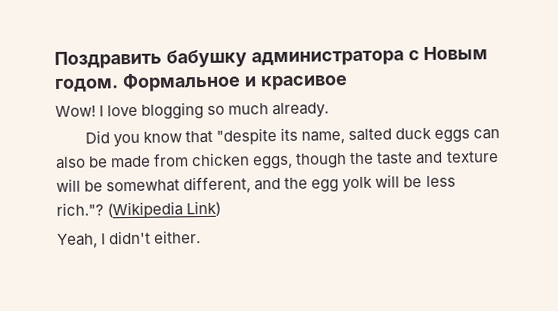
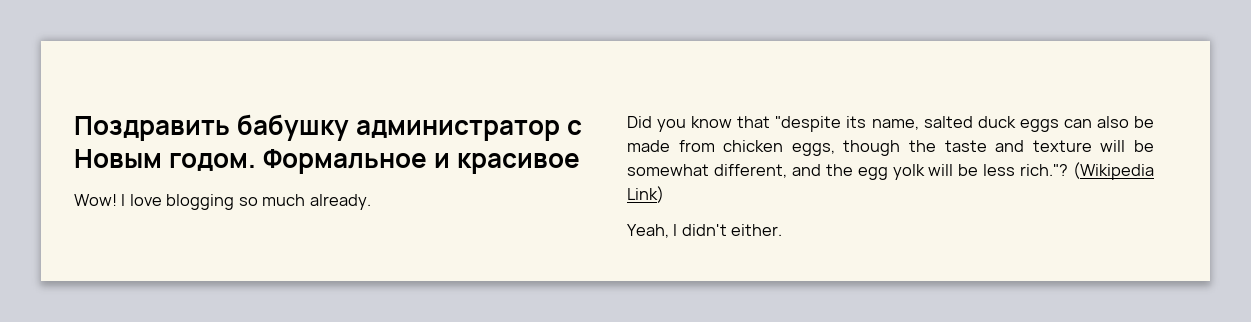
[250,50,404,67] администратора -> [356,120,561,141] администратор

